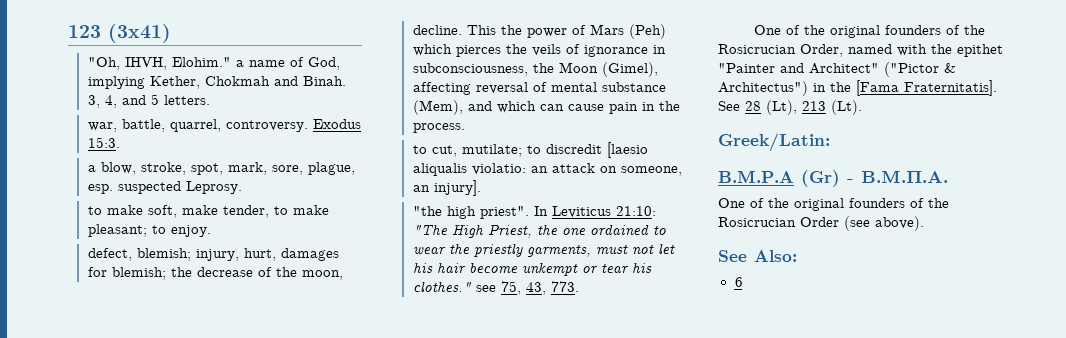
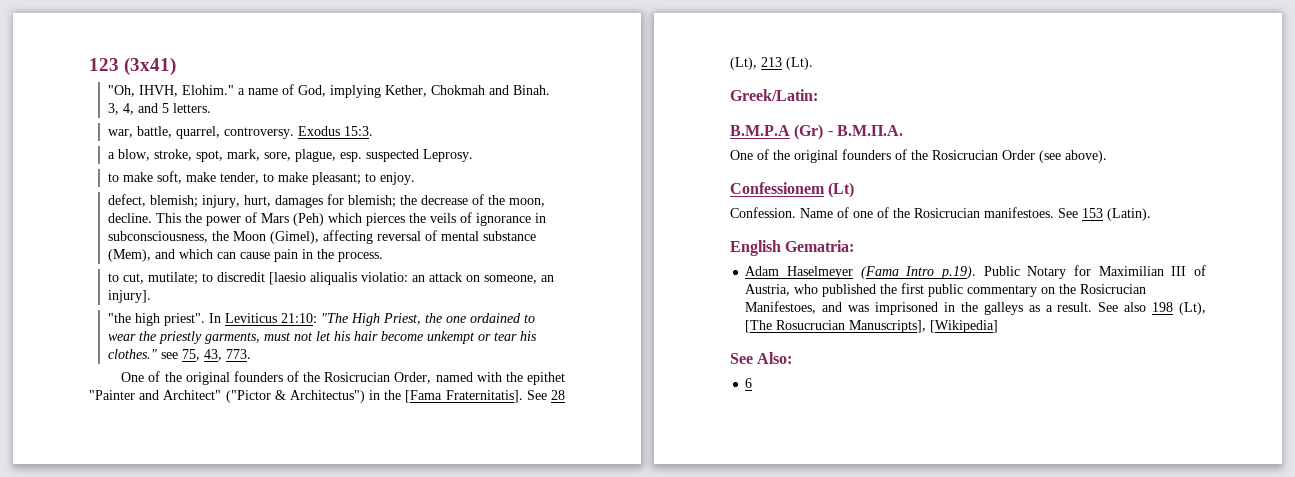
(924, 223) none -> [730,182,855,198] [730,207,1151,221] [730,240,855,256] [745,265,1206,279] [745,283,1147,297] [745,301,1206,315] [745,320,999,333] // Confessionem (Lt) // Confession. Name of one of the Rosicrucian manifestoes. See 153 (Latin). // English Gematria: // Adam Haselmeyer (Fama Intro p.19). Public Notary for Maximilian III of Austria, who published the first public commentary on the Rosicrucian Manifestoes, and was imprisoned in the galleys as a result. See also 198 (Lt), [The Rosucrucian Manuscripts], [Wikipedia]

